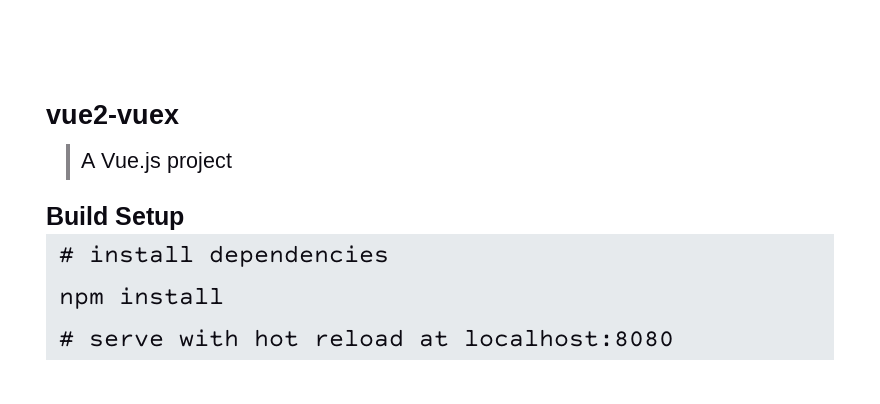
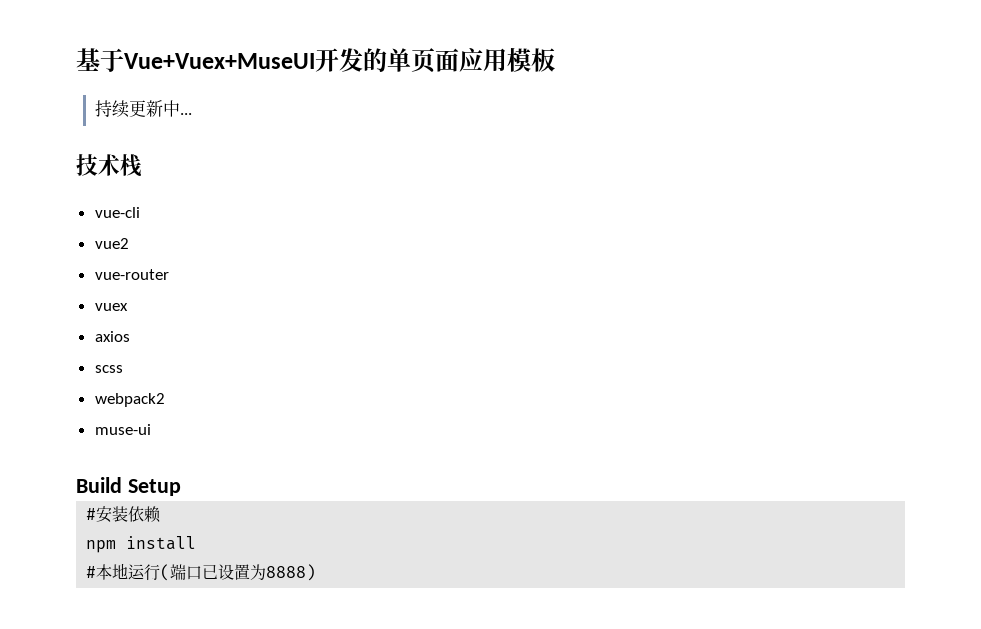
[46,105,179,124] [81,152,233,173] vue2-vuex // A Vue.js project -> [76,48,555,73] [94,100,192,118] [76,154,142,177] [94,207,140,218] [94,238,129,249] [94,269,169,280] [94,303,128,311] [94,331,130,342] [94,365,123,373] [94,393,165,407] [94,424,151,435] 基于Vue+Vuex+MuseUI开发的单页面应用模板 // 持续更新中... // 技术栈 // vue-cli // vue2 // vue-router // vuex // axios // scss // webpack2 // muse-ui
[88,245,389,267] install dependencies -> [96,506,162,523] 安装依赖
[88,329,674,347] serve with hot reload at localhost:8080 -> [96,563,317,581] 本地运行(端口已设置为8888)

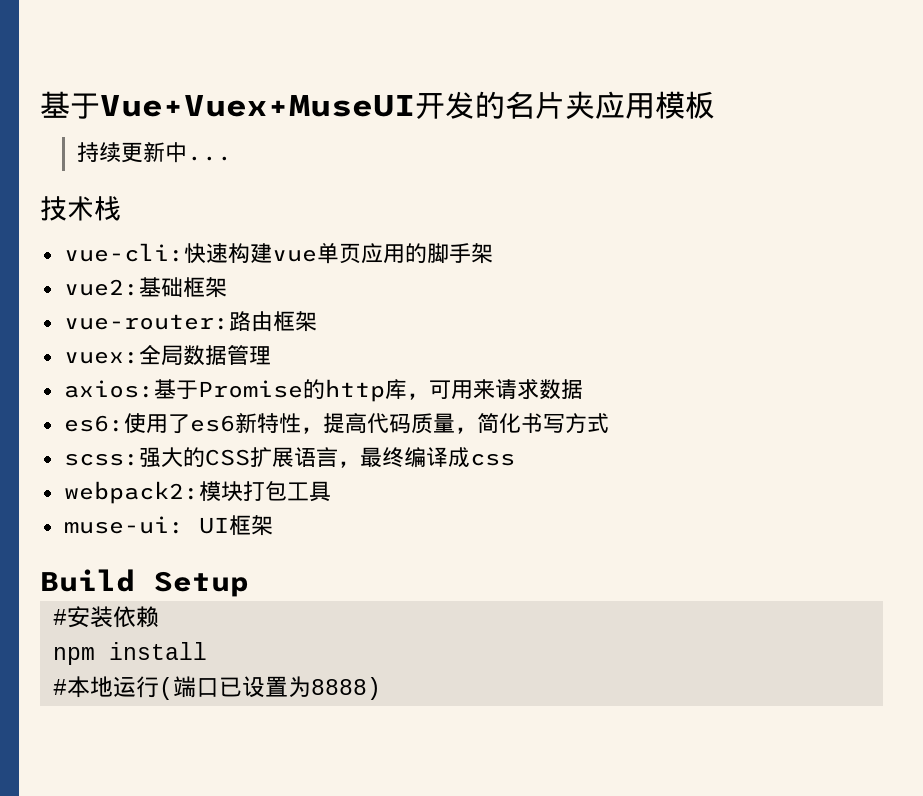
[387,48,459,73] 单页面 -> [505,91,595,120] 名片夹
[94,207,140,218] [94,238,129,249] [94,269,169,280] [94,303,128,311] [94,331,130,342] [94,365,123,373] [94,393,165,407] [94,424,151,435] vue-cli // vue2 // vue-router // vuex // axios // scss // webpack2 // muse-ui -> [63,243,493,264] [63,277,227,298] [63,311,317,332] [63,345,271,366] [63,379,583,402] [63,413,609,434] [63,447,515,468] [63,481,331,504] [63,515,273,536] vue-cli:快速构建vue单页应用的脚手架 // vue2:基础框架 // vue-router:路由框架 // vuex:全局数据管理 // axios:基于Promise的http库，可用来请求数据 // es6:使用了es6新特性，提高代码质量，简化书写方式 // scss:强大的CSS扩展语言，最终编译成css // webpack2:模块打包工具 // muse-ui: UI框架

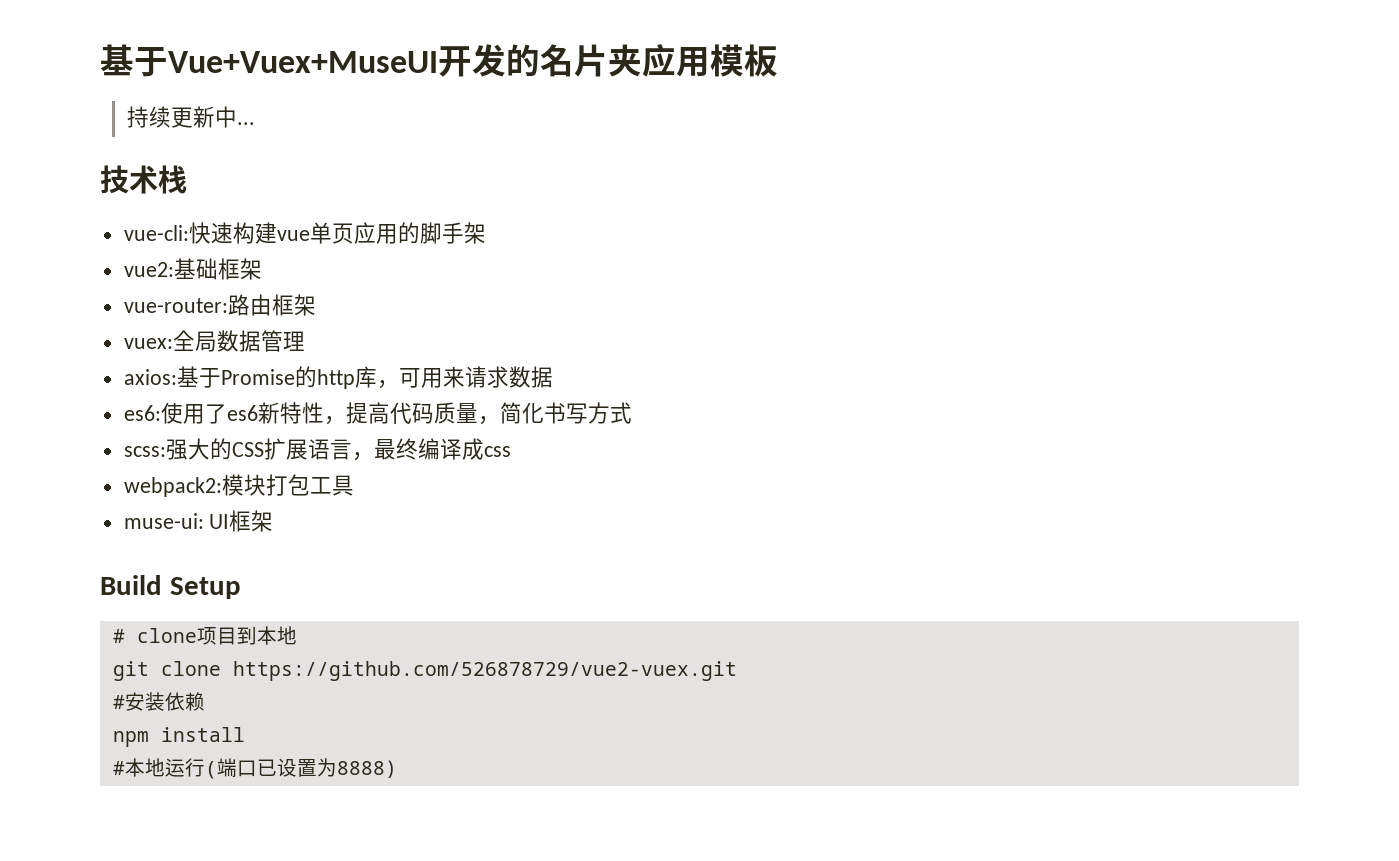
(249, 584) none -> [112,626,297,645] [112,661,737,681] // # clone项目到本地 // git clone https://github.com/526878729/vue2-vuex.git

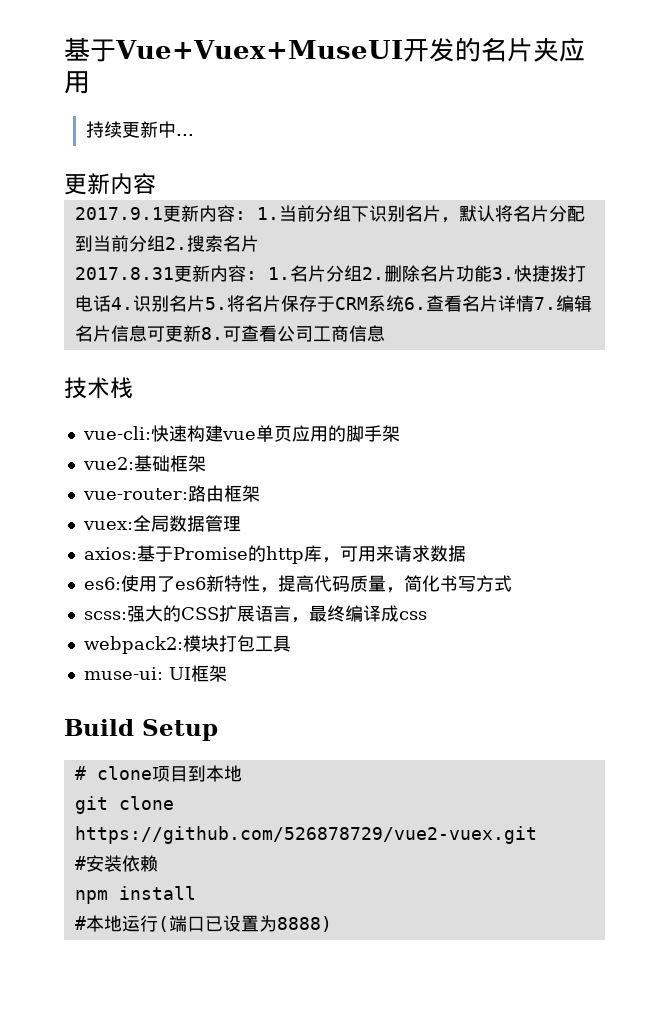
[710,44,778,77] 模板 -> (90, 82) none
(255, 123) none -> [64,173,156,195] [74,205,585,223] [74,235,259,252] [74,265,586,282] [74,295,592,312] [74,325,385,342] // 更新内容 // 2017.9.1更新内容: 1.当前分组下识别名片，默认将名片分配到当前分组2.搜索名片 // 2017.8.31更新内容: 1.名片分组2.删除名片功能3.快捷拨打电话4.识别名片5.将名片保存于CRM系统6.查看名片详情7.编辑名片信息可更新8.可查看公司工商信息

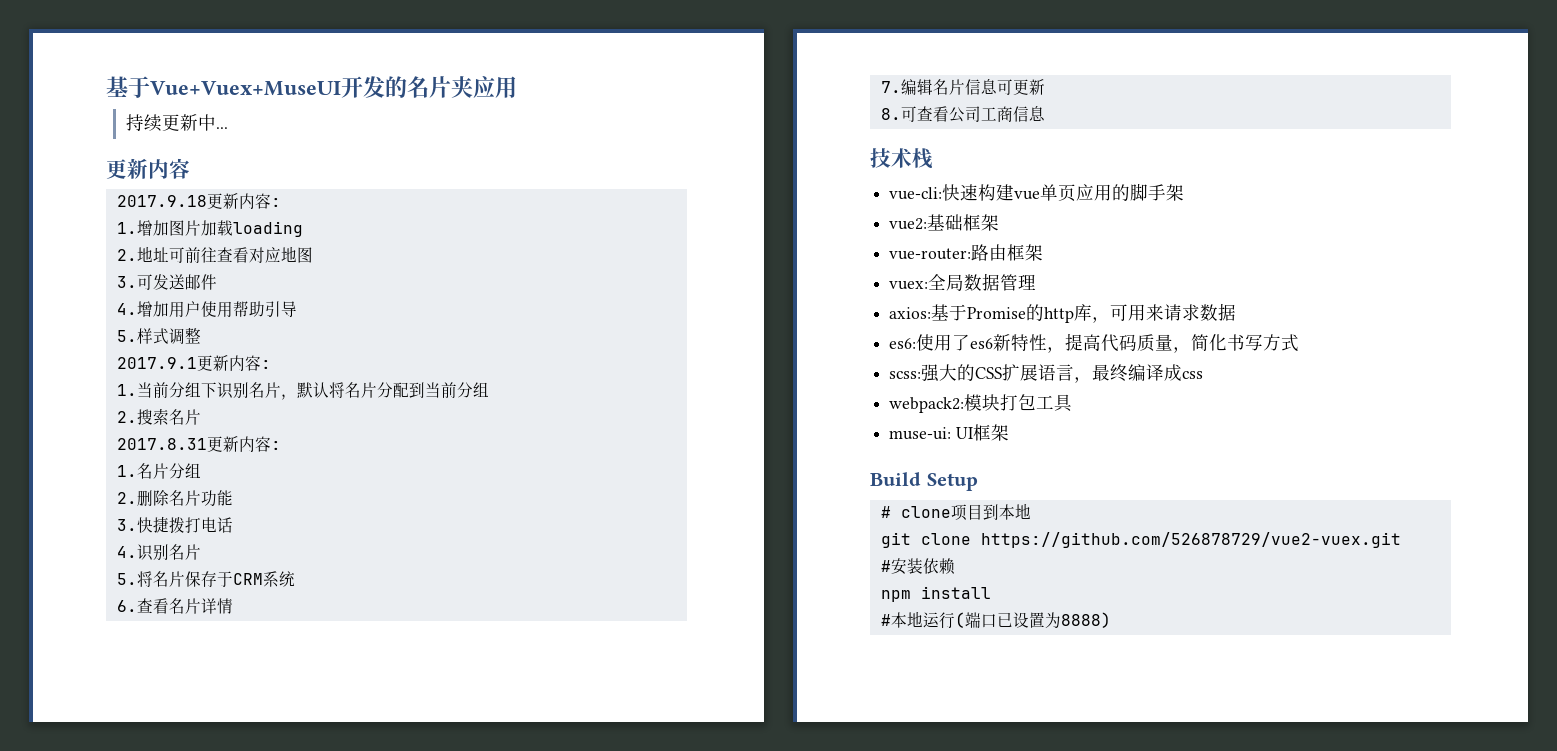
(156, 184) none -> [116,193,281,209] [116,220,303,237] [116,246,313,263] [116,274,217,290] [116,301,297,318] [116,327,201,345] // 2017.9.18更新内容: // 1.增加图片加载loading // 2.地址可前往查看对应地图 // 3.可发送邮件 // 4.增加用户使用帮助引导 // 5.样式调整
(246, 215) none -> (271, 364) //
(165, 243) none -> (489, 389) //
(257, 275) none -> (281, 445) //
(362, 273) none -> (201, 470) //
(492, 273) none -> (233, 498) //
(111, 303) none -> (233, 525) //
(205, 303) none -> (201, 552) //
(404, 303) none -> (295, 579) //
(534, 303) none -> (233, 606) //
(201, 333) none -> (1045, 87) //

